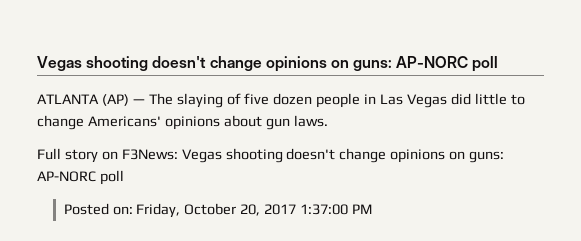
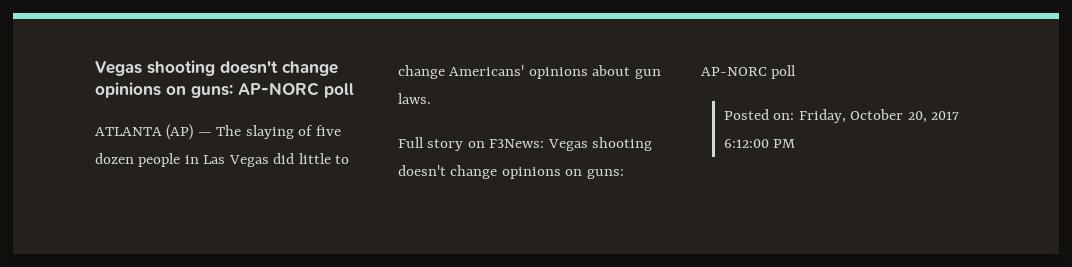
[300,204,349,215] 1:37:00 -> [723,139,769,148] 6:12:00

